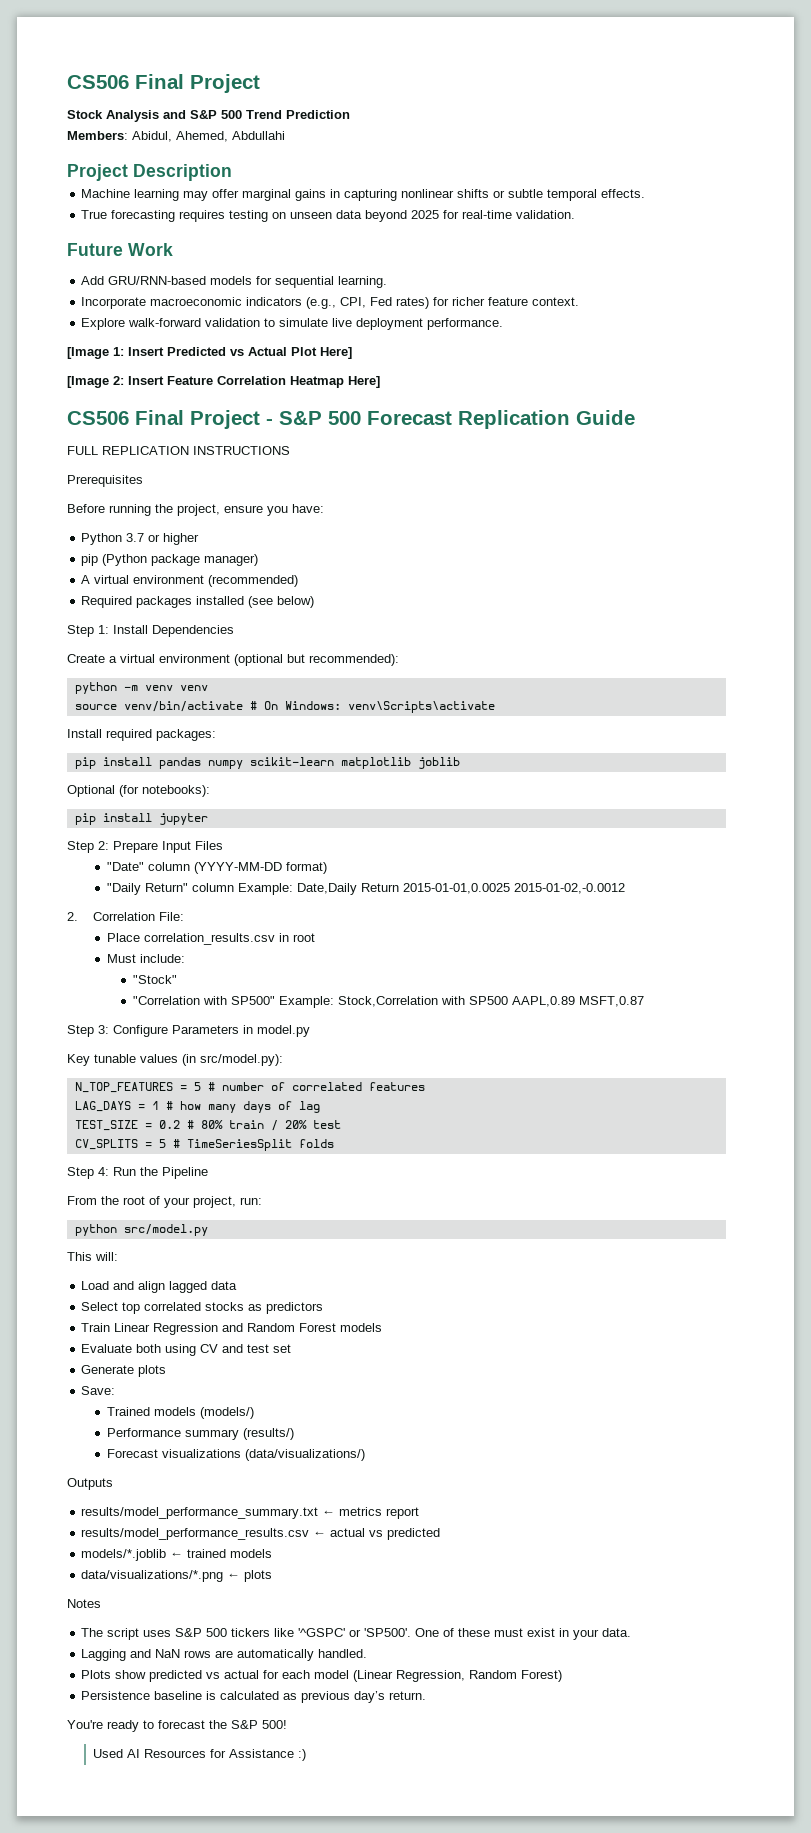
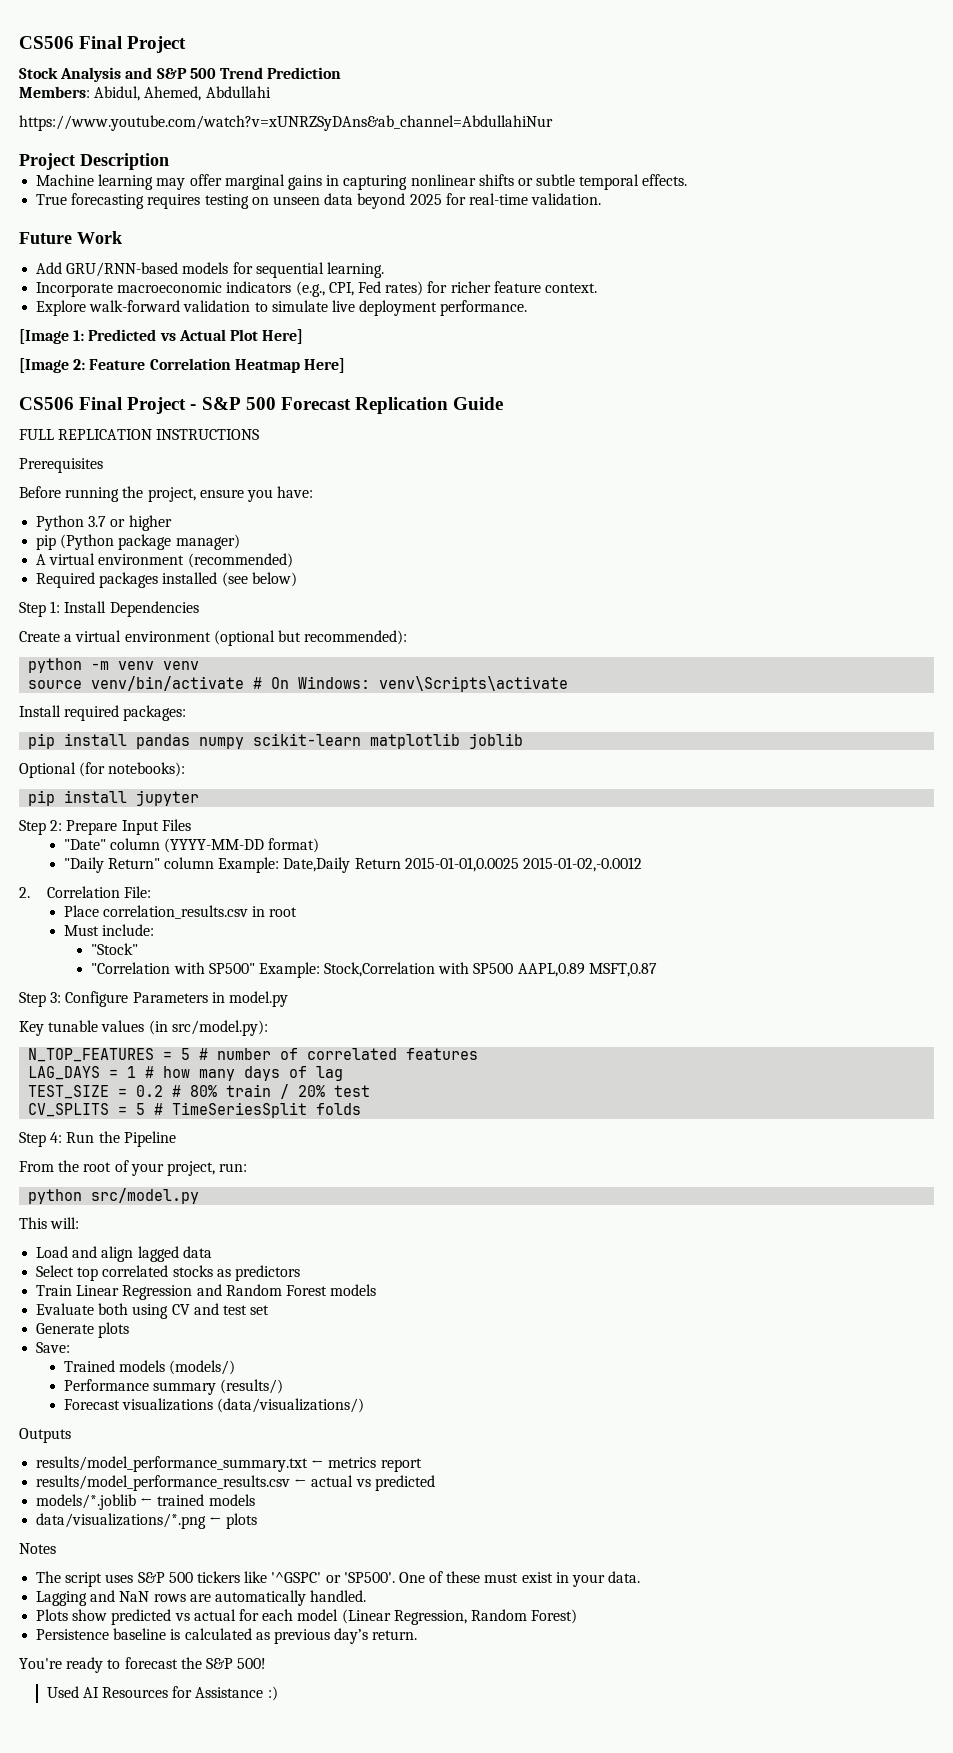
(285, 135) none -> [19,115,553,131] // https://www.youtube.com/watch?v=xUNRZSyDAns&ab_channel=AbdullahiNur
[128,347,164,356] Insert -> (85, 335) none
[128,376,164,385] Insert -> (86, 364) none

